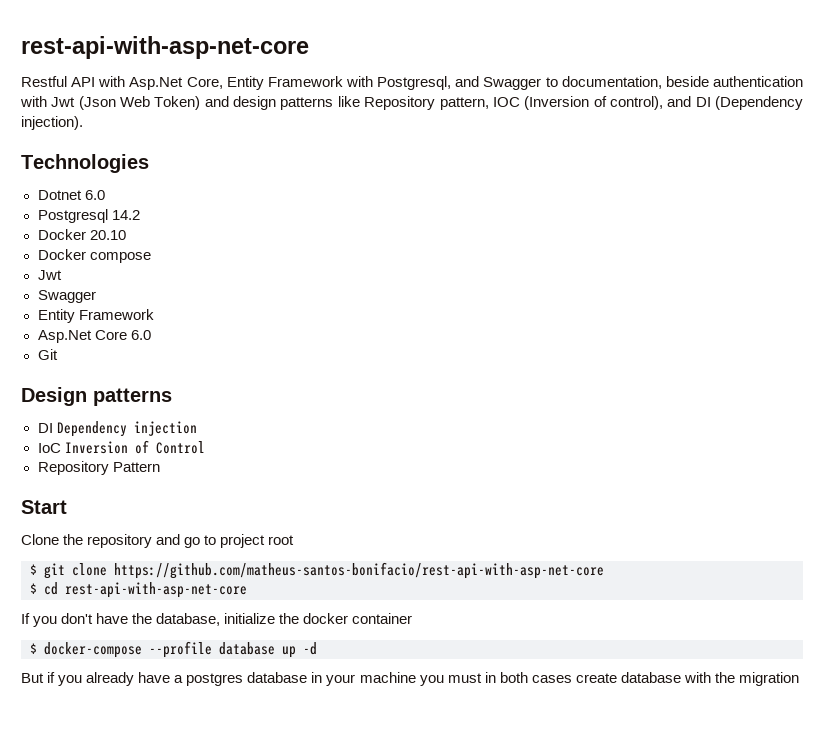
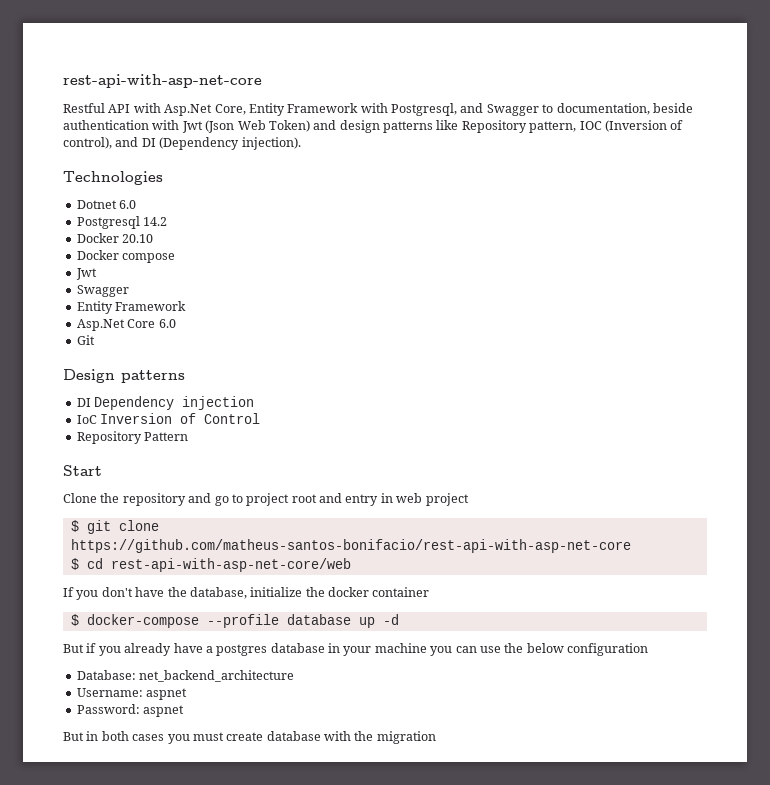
(295, 540) none -> [319,493,469,506] and entry in web project
[65,582,247,598] rest-api-with-asp-net-core -> [110,558,351,572] rest-api-with-asp-net-core/web
[447,673,482,683] must -> [455,643,648,656] [76,670,295,682] [76,688,188,700] [76,704,185,717] [63,732,84,741] can use the below configuration // Database: net_backend_architecture // Username: aspnet // Password: aspnet // But
(572, 679) none -> [167,732,224,744] you must

